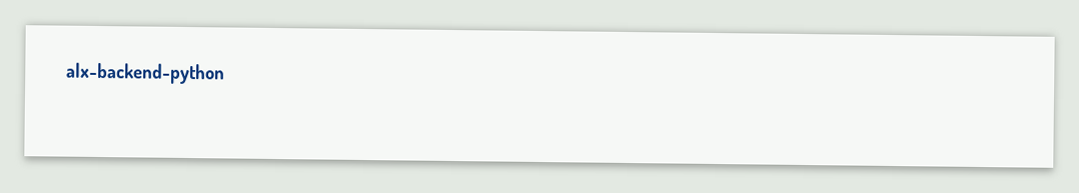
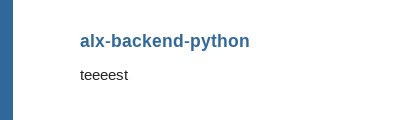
(225, 73) none -> [80,70,129,80] // teeeest

